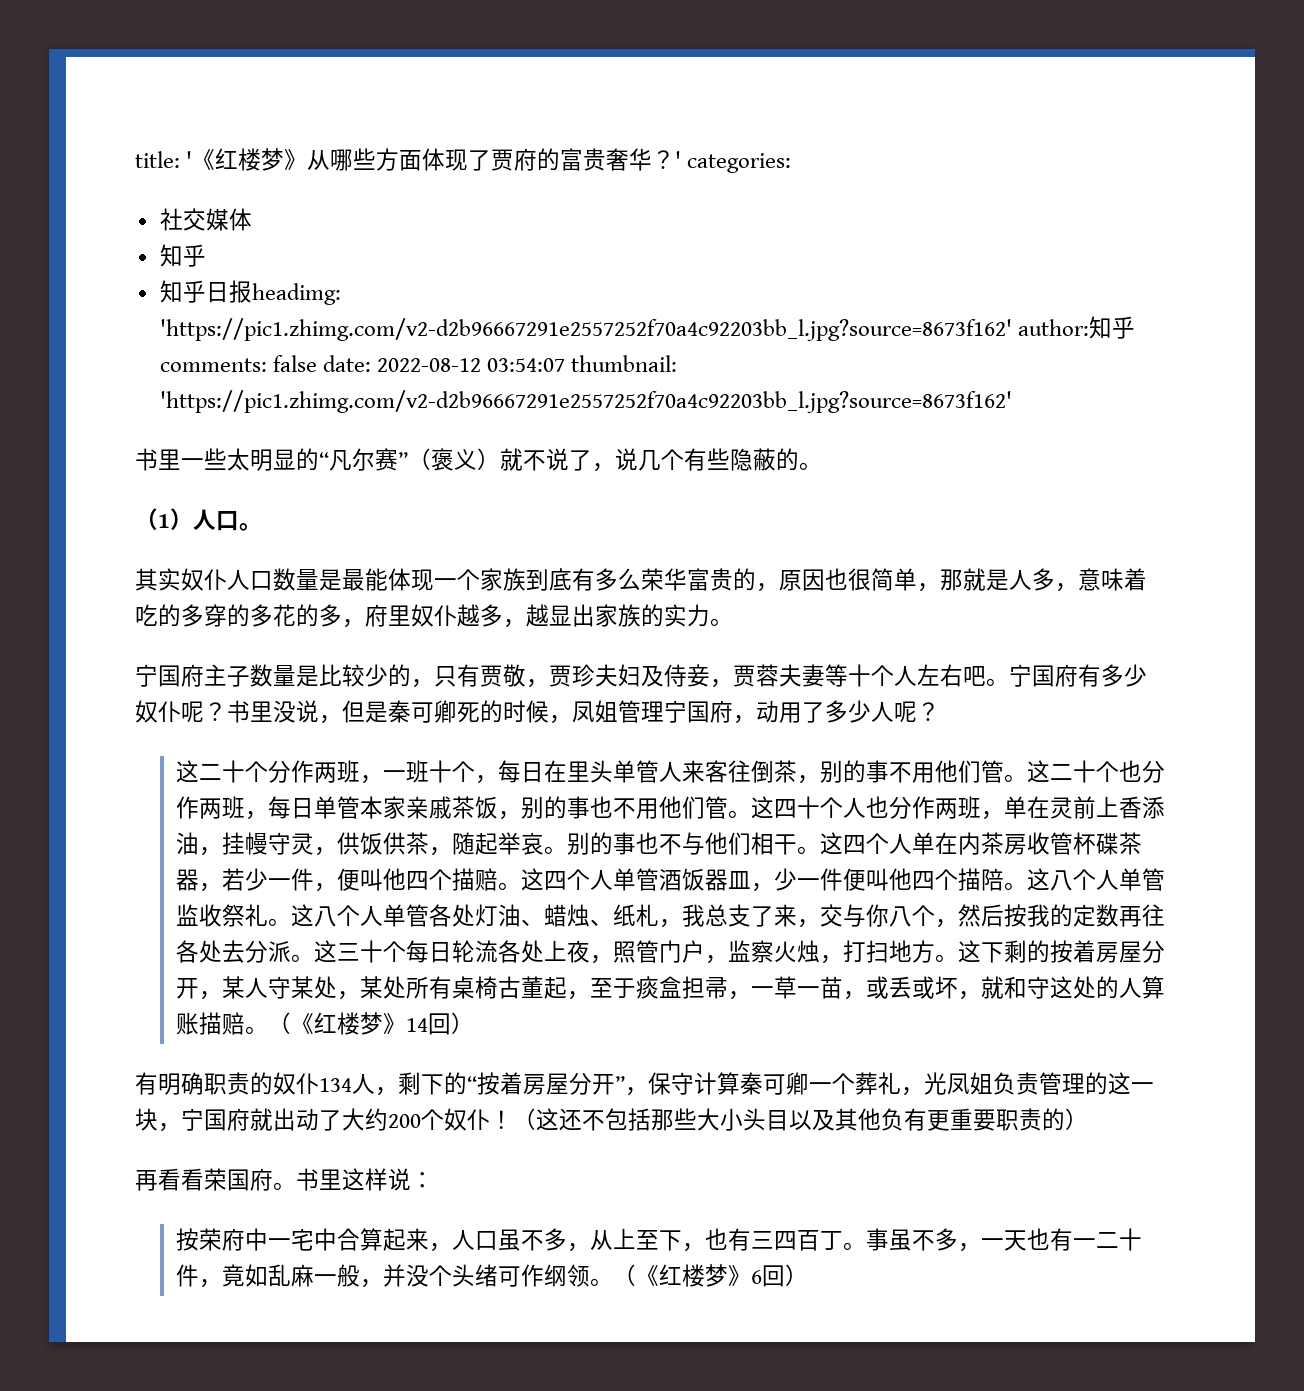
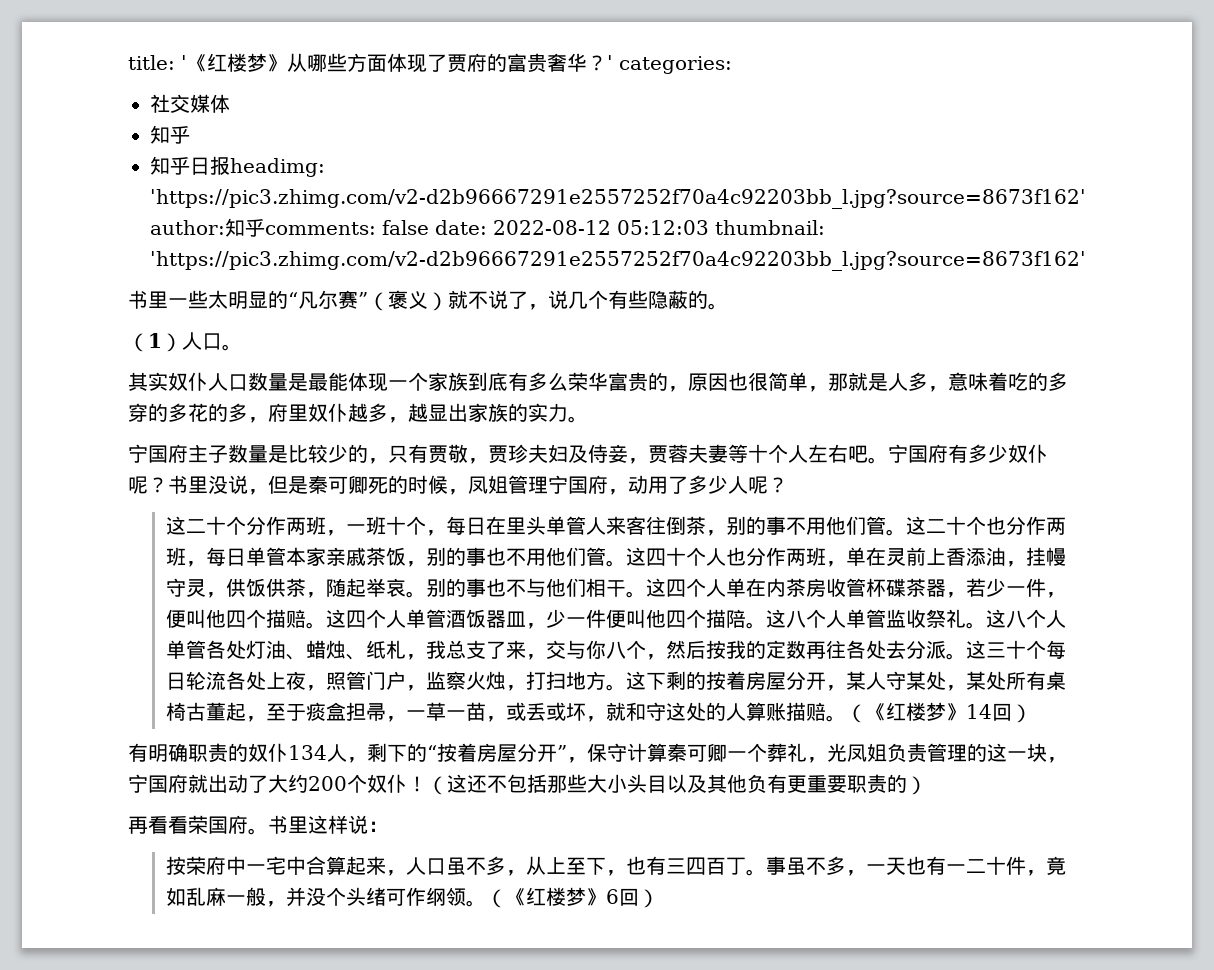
[159,318,1012,341] 'https://pic1.zhimg.com/v2-d2b96667291e2557252f70a4c92203bb_l.jpg?source=8673f162' -> [150,189,1086,209] 'https://pic3.zhimg.com/v2-d2b96667291e2557252f70a4c92203bb_l.jpg?source=8673f162'
[487,355,678,372] [159,390,1012,413] 03:54:07 thumbnail: 'https://pic1.zhimg.com/v2-d2b96667291e2557252f70a4c92203bb_l.jpg?source=8673f162' -> [617,220,825,235] [150,251,1086,271] 05:12:03 thumbnail: 'https://pic3.zhimg.com/v2-d2b96667291e2557252f70a4c92203bb_l.jpg?source=8673f162'

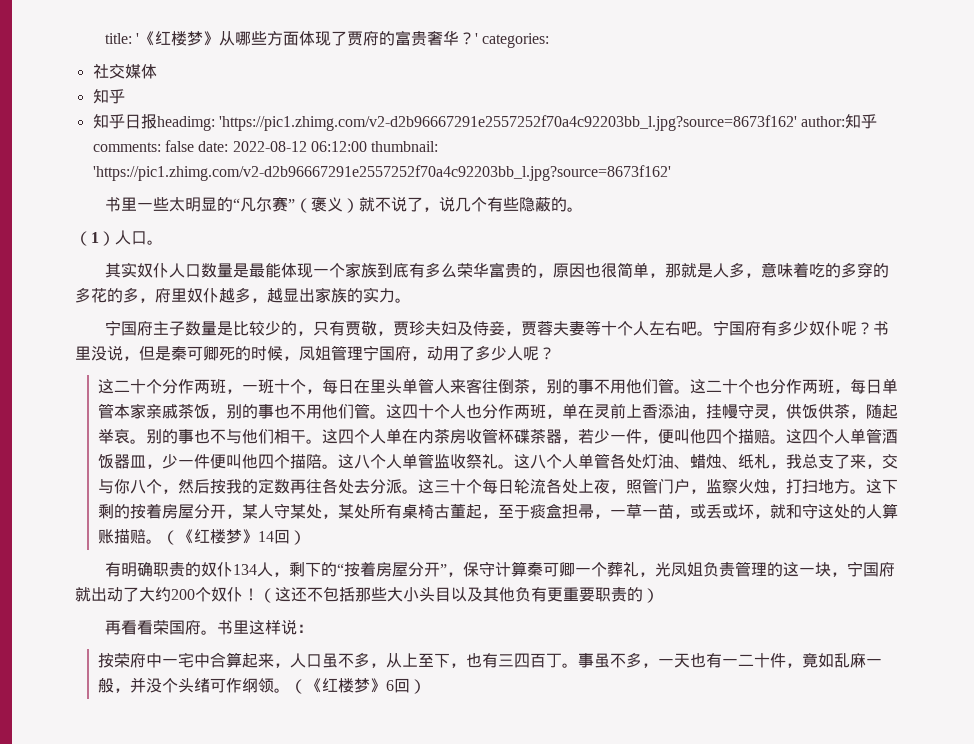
[150,189,1086,209] 'https://pic3.zhimg.com/v2-d2b96667291e2557252f70a4c92203bb_l.jpg?source=8673f162' -> [218,115,797,131] 'https://pic1.zhimg.com/v2-d2b96667291e2557252f70a4c92203bb_l.jpg?source=8673f162'
[617,220,825,235] [150,251,1086,271] 05:12:03 thumbnail: 'https://pic3.zhimg.com/v2-d2b96667291e2557252f70a4c92203bb_l.jpg?source=8673f162' -> [310,141,439,152] [92,165,671,181] 06:12:00 thumbnail: 'https://pic1.zhimg.com/v2-d2b96667291e2557252f70a4c92203bb_l.jpg?source=8673f162'

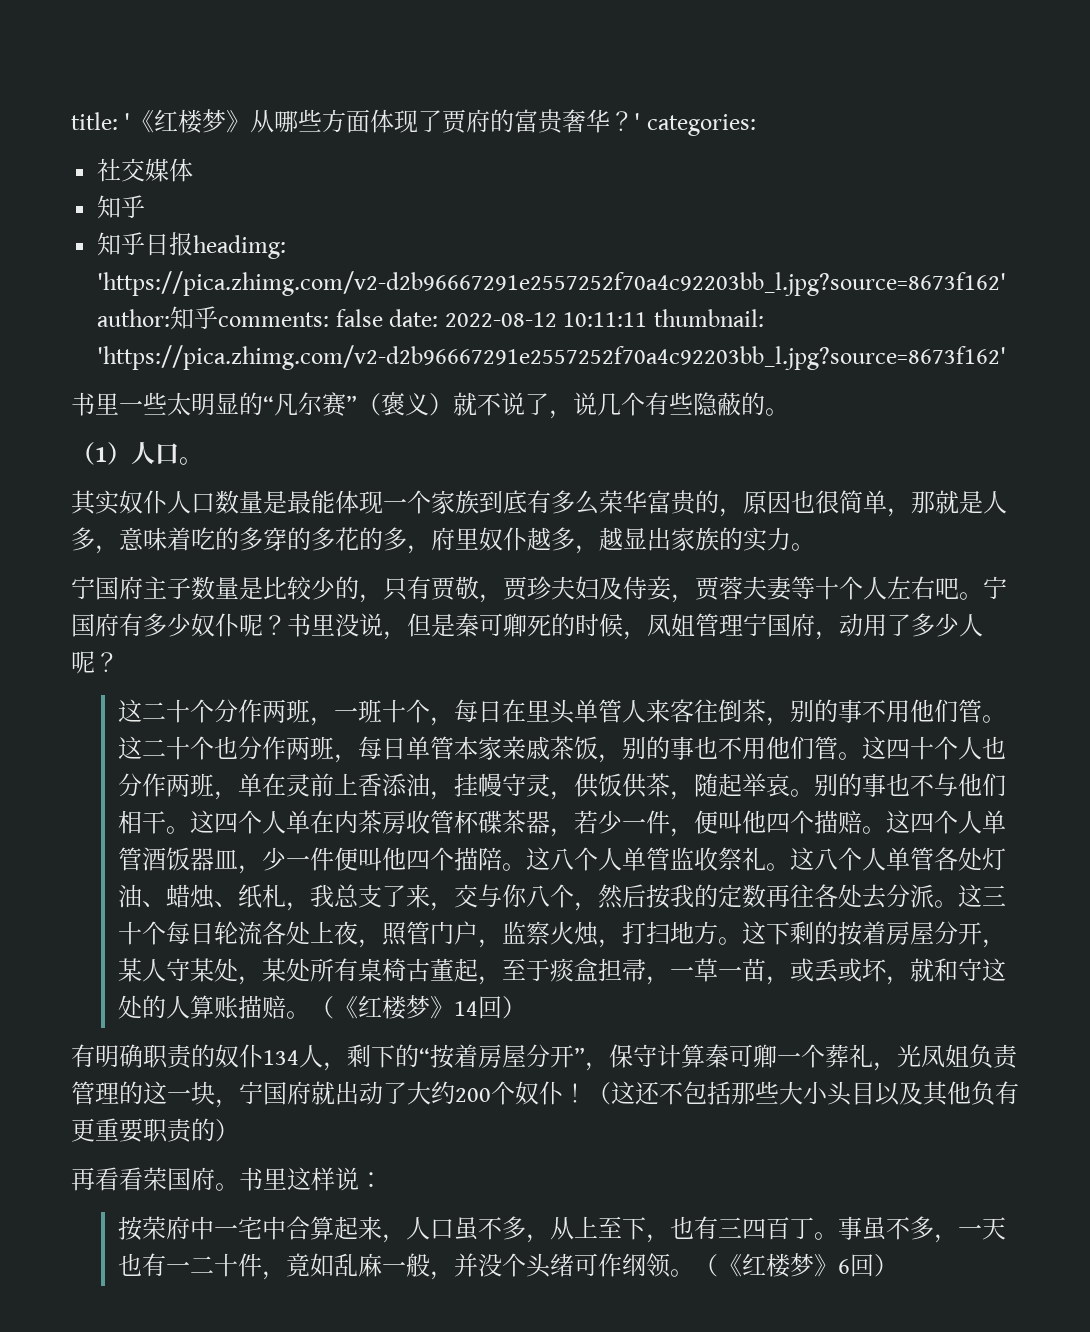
[218,115,797,131] 'https://pic1.zhimg.com/v2-d2b96667291e2557252f70a4c92203bb_l.jpg?source=8673f162' -> [97,271,1007,296] 'https://pica.zhimg.com/v2-d2b96667291e2557252f70a4c92203bb_l.jpg?source=8673f162'
[310,141,439,152] [92,165,671,181] 06:12:00 thumbnail: 'https://pic1.zhimg.com/v2-d2b96667291e2557252f70a4c92203bb_l.jpg?source=8673f162' -> [563,309,764,327] [97,345,1007,370] 10:11:11 thumbnail: 'https://pica.zhimg.com/v2-d2b96667291e2557252f70a4c92203bb_l.jpg?source=8673f162'

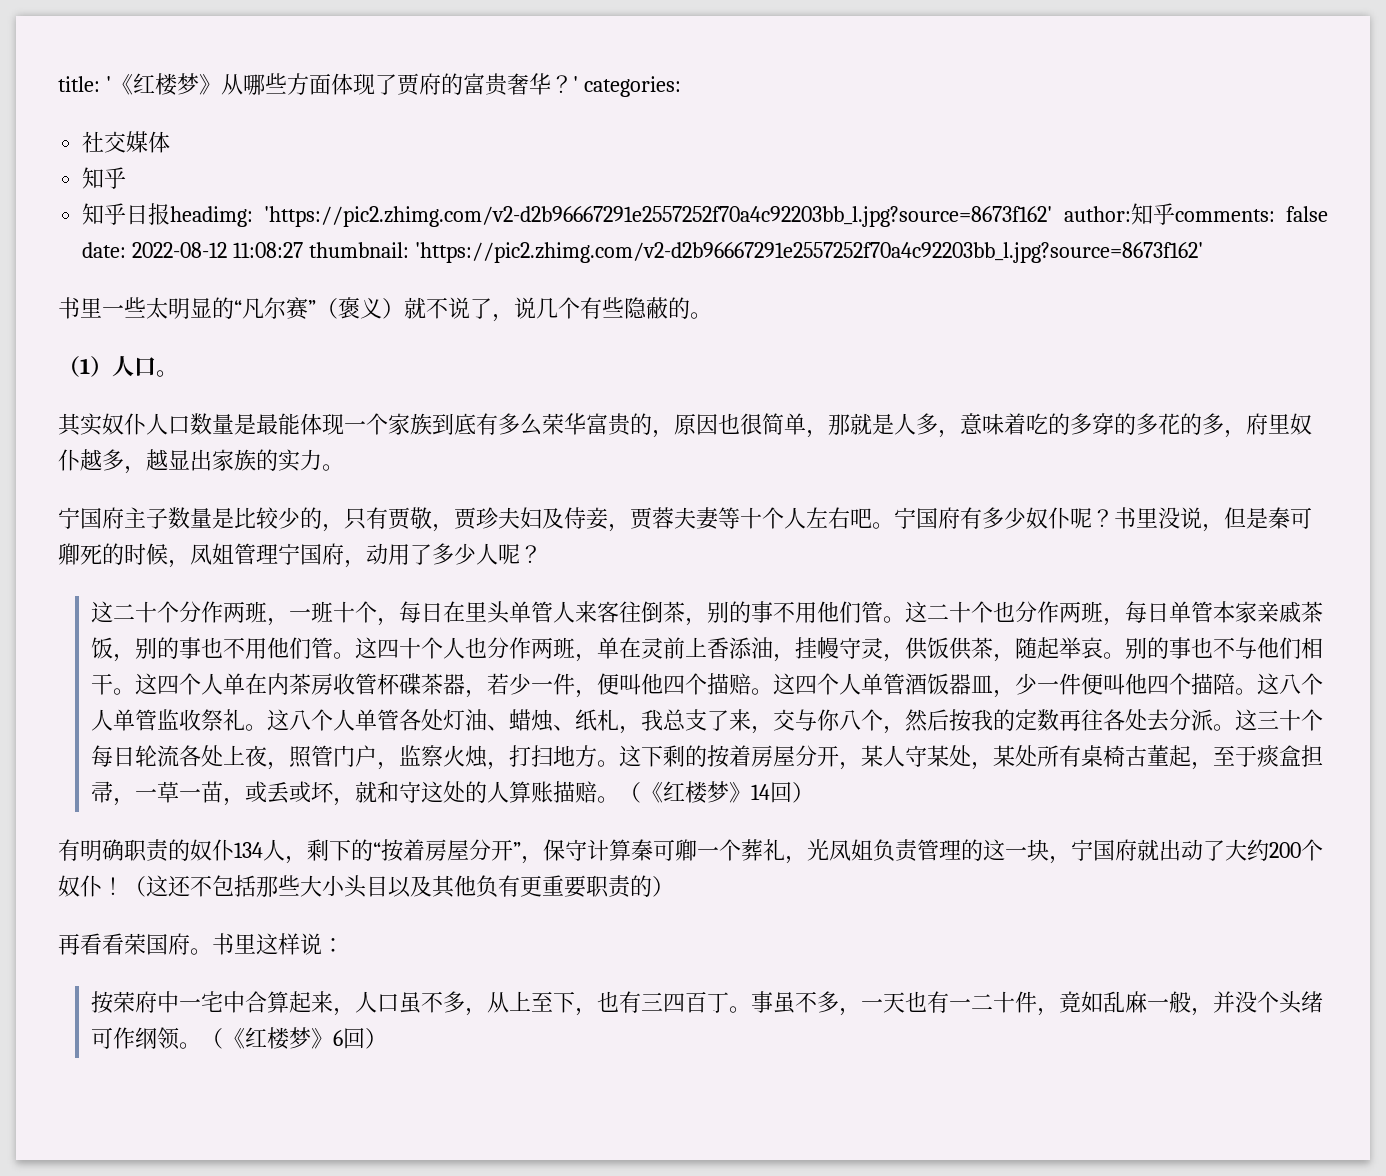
[97,271,1007,296] 'https://pica.zhimg.com/v2-d2b96667291e2557252f70a4c92203bb_l.jpg?source=8673f162' -> [264,206,1053,227] 'https://pic2.zhimg.com/v2-d2b96667291e2557252f70a4c92203bb_l.jpg?source=8673f162'
[563,309,764,327] [97,345,1007,370] 10:11:11 thumbnail: 'https://pica.zhimg.com/v2-d2b96667291e2557252f70a4c92203bb_l.jpg?source=8673f162' -> [233,242,1203,263] 11:08:27 thumbnail: 'https://pic2.zhimg.com/v2-d2b96667291e2557252f70a4c92203bb_l.jpg?source=8673f162'

